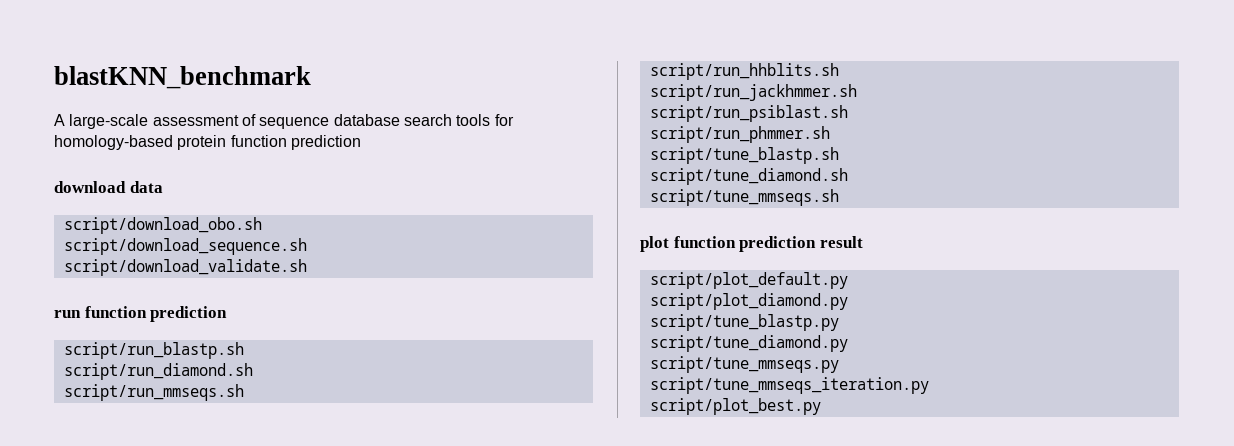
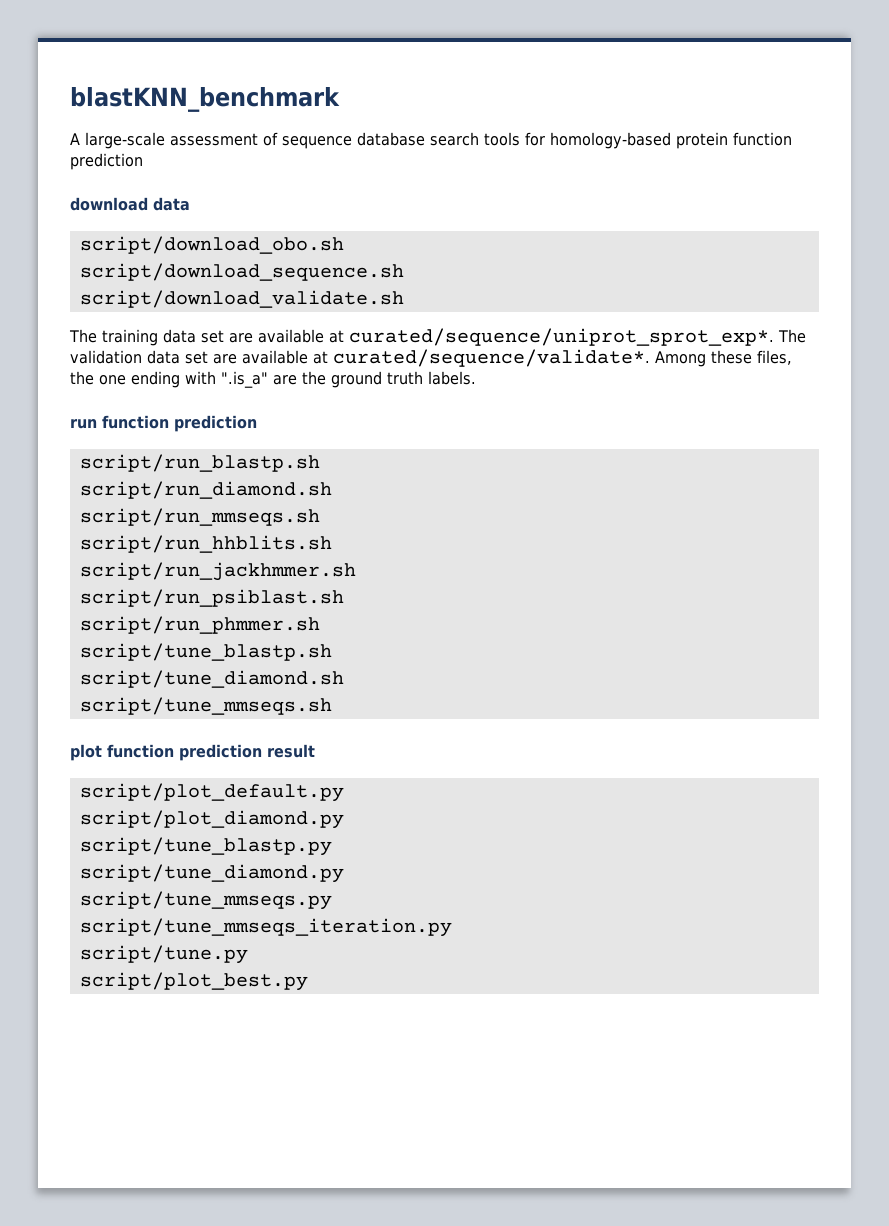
(307, 267) none -> [69,328,806,346] [70,349,792,367] [70,371,476,388] // The training data set are available at curated/sequence/uniprot_sprot_exp*. The validation data set are available at curated/sequence/validate*. Among these files, the one ending with ".is_a" are the ground truth labels.
(929, 385) none -> [79,945,248,964] // script/tune.py

